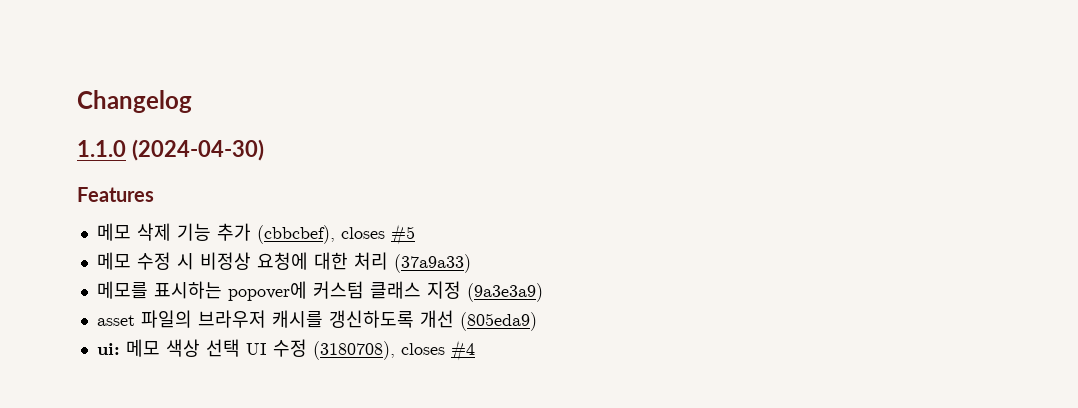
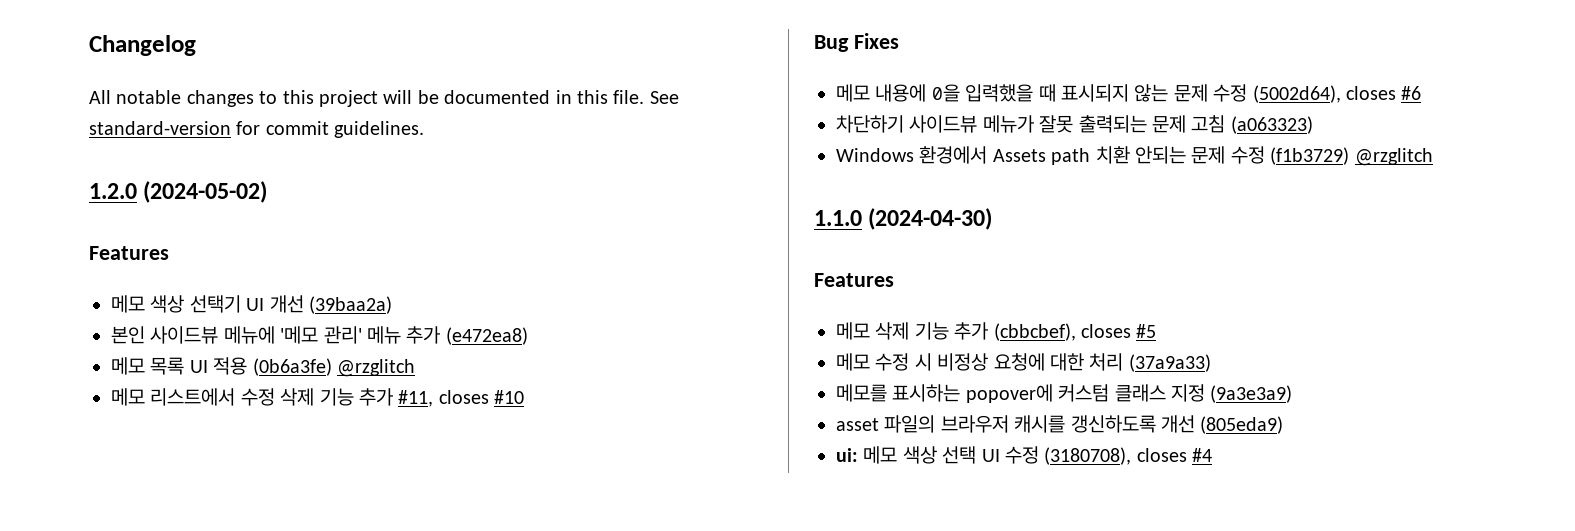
(192, 101) none -> [89,90,679,107] [89,121,425,138] [89,181,268,203] [89,246,169,260] [111,295,392,314] [111,326,528,345] [111,357,415,377] [111,388,525,407] [814,33,899,52] [836,84,1422,103] [836,115,1313,134] [836,146,1433,166] // All notable changes to this project will be documented in this file. See standard-version for commit guidelines. // 1.2.0 (2024-05-02) // Features // 메모 색상 선택기 UI 개선 (39baa2a) // 본인 사이드뷰 메뉴에 '메모 관리' 메뉴 추가 (e472ea8) // 메모 목록 UI 적용 (0b6a3fe) @rzglitch // 메모 리스트에서 수정 삭제 기능 추가 #11, closes #10 // Bug Fixes // 메모 내용에 0을 입력했을 때 표시되지 않는 문제 수정 (5002d64), closes #6 // 차단하기 사이드뷰 메뉴가 잘못 출력되는 문제 고침 (a063323) // Windows 환경에서 Assets path 치환 안되는 문제 수정 (f1b3729) @rzglitch

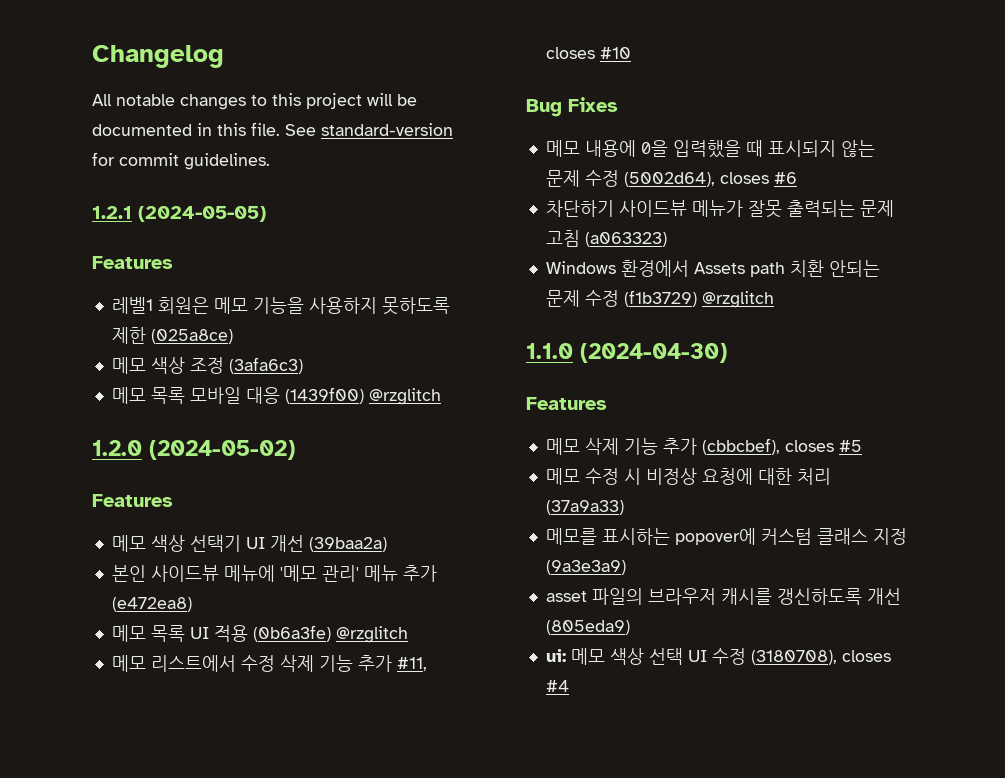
(425, 129) none -> [92,206,266,222] [92,256,173,269] [111,297,450,315] [111,327,233,344] [111,357,303,374] [111,387,441,405] // 1.2.1 (2024-05-05) // Features // 레벨1 회원은 메모 기능을 사용하지 못하도록 제한 (025a8ce) // 메모 색상 조정 (3afa6c3) // 메모 목록 모바일 대응 (1439f00) @rzglitch

